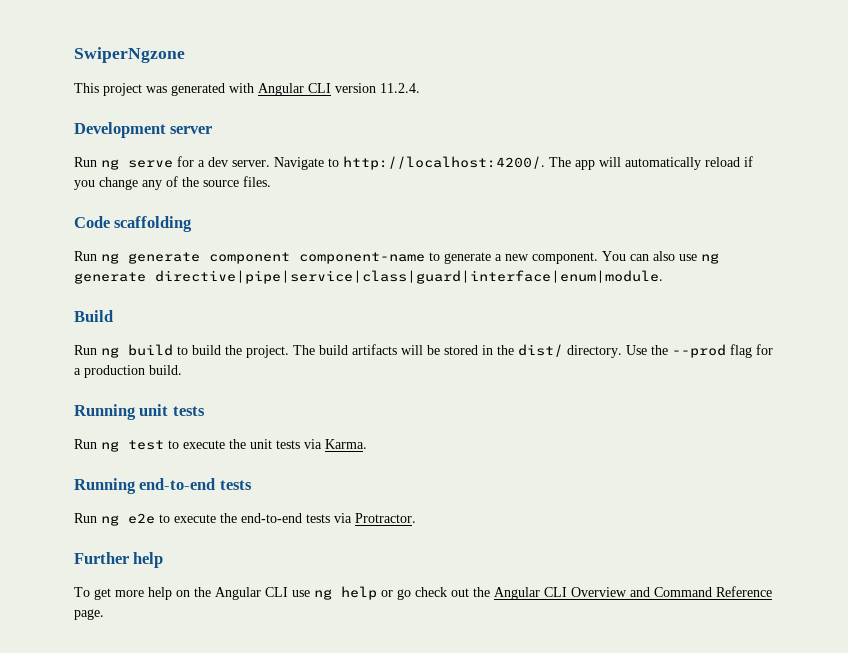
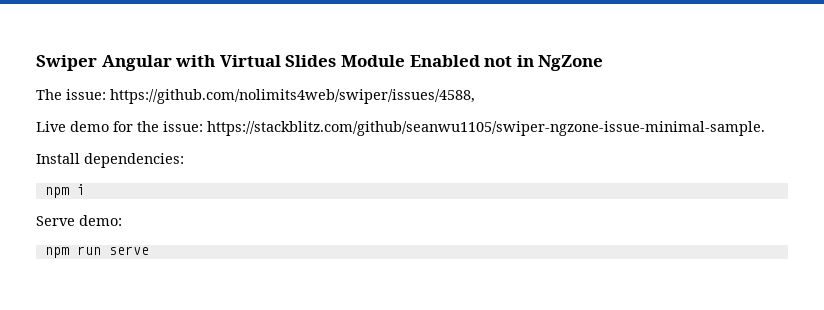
[74,47,185,63] [74,83,420,96] [74,122,213,138] [74,156,753,170] [74,176,271,190] [74,216,193,232] [74,251,719,264] [74,270,663,284] [74,310,113,322] [74,344,773,358] [74,365,182,378] [74,404,205,420] [74,439,367,452] [74,478,252,494] [74,513,416,526] [74,552,164,568] [74,586,772,600] [74,609,104,620] SwiperNgzone // This project was generated with Angular CLI version 11.2.4. // Development server // Run ng serve for a dev server. Navigate to http://localhost:4200/. The app will automatically reload if you change any of the source files. // Code scaffolding // Run ng generate component component-name to generate a new component. You can also use ng generate directive|pipe|service|class|guard|interface|enum|module. // Build // Run ng build to build the project. The build artifacts will be stored in the dist/ directory. Use the --prod flag for a production build. // Running unit tests // Run ng test to execute the unit tests via Karma. // Running end-to-end tests // Run ng e2e to execute the end-to-end tests via Protractor. // Further help // To get more help on the Angular CLI use ng help or go check out the Angular CLI Overview and Command Reference page. -> [36,55,604,71] [36,89,475,104] [36,121,765,136] [36,153,184,168] [44,184,85,198] [36,215,122,226] [44,246,149,258] Swiper Angular with Virtual Slides Module Enabled not in NgZone // The issue: https://github.com/nolimits4web/swiper/issues/4588, // Live demo for the issue: https://stackblitz.com/github/seanwu1105/swiper-ngzone-issue-minimal-sample. // Install dependencies: // npm i // Serve demo: // npm run serve

